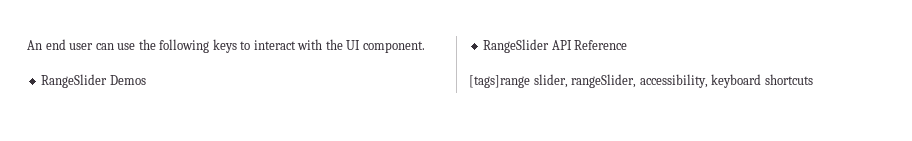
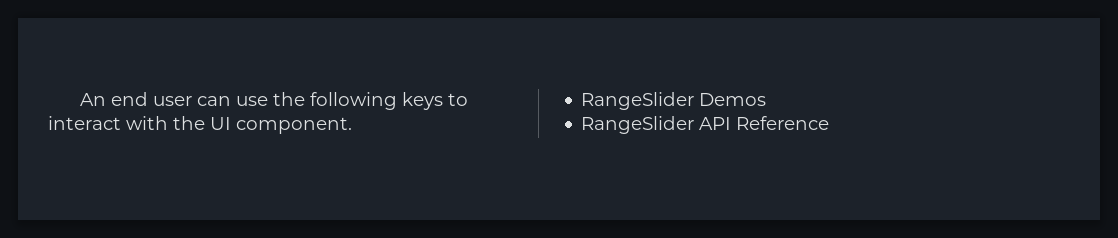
[469,74,813,88] // [tags]range slider, rangeSlider, accessibility, keyboard shortcuts -> (830, 123) none

